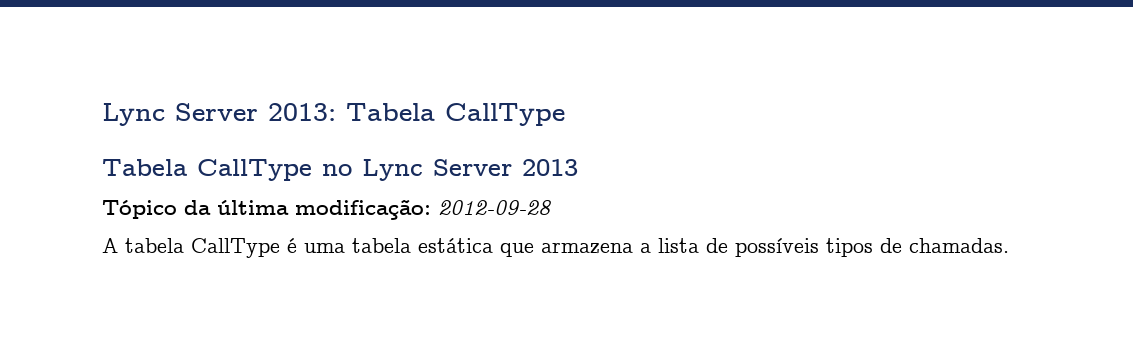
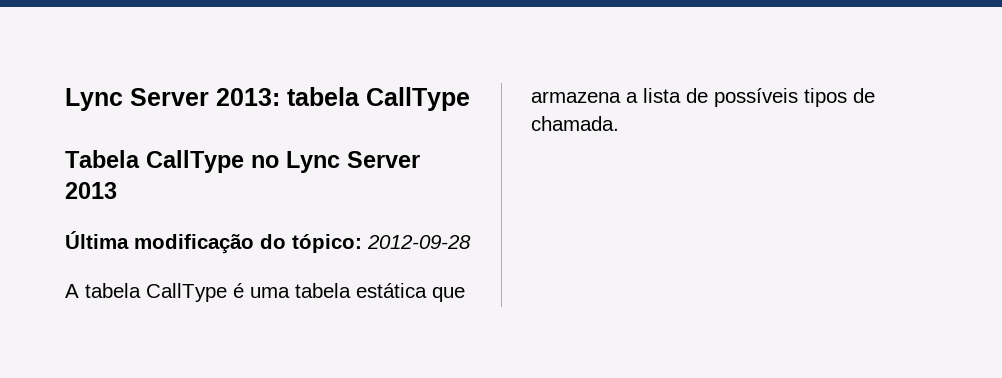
[346,103,435,121] Tabela -> [287,87,360,106] tabela
[102,199,431,220] Tópico da última modificação: -> [65,231,362,254] Última modificação do tópico:
[909,238,1009,253] chamadas. -> [531,116,619,131] chamada.

